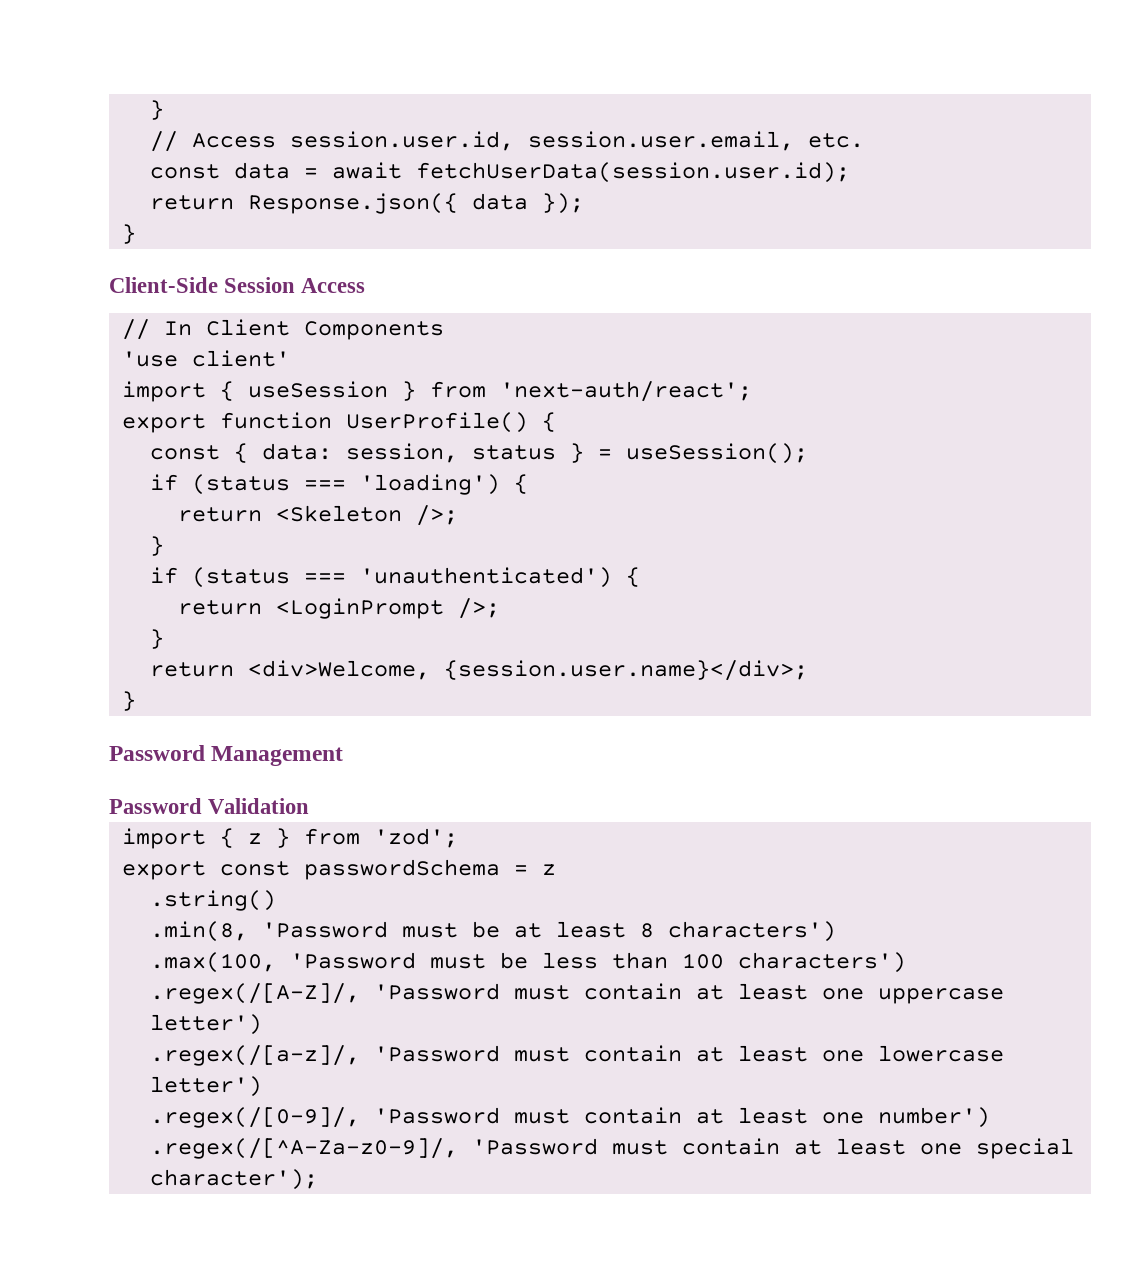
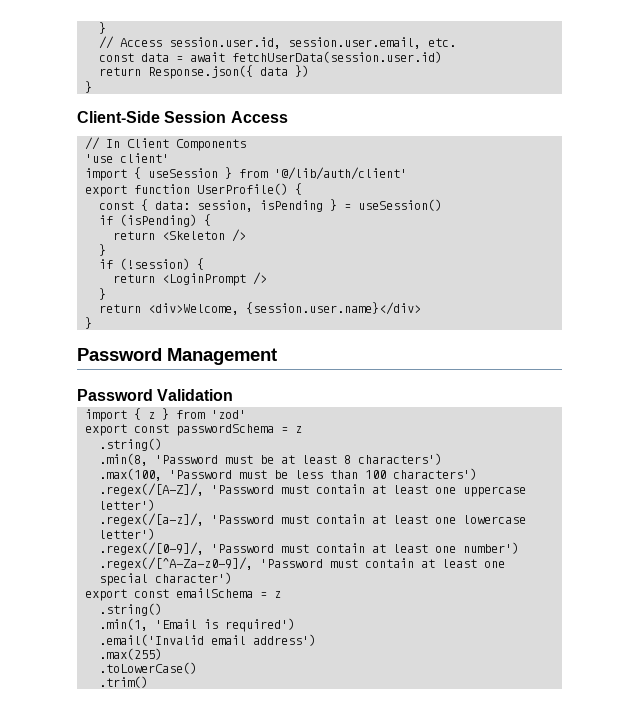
[415,162,850,183] fetchUserData(session.user.id); -> [232,51,443,63] fetchUserData(session.user.id)
[541,193,584,214] }); -> [295,65,310,77] })
[499,381,752,402] 'next-auth/react'; -> [274,167,408,180] '@/lib/auth/client'
[471,445,556,460] status -> [260,200,324,212] isPending
[625,443,808,464] [149,474,500,495] useSession(); // if (status === 'loading') -> [358,199,443,211] [99,214,198,227] useSession() // if (isPending)
[415,505,458,526] />; -> [232,229,247,242] />
[191,567,612,588] (status === 'unauthenticated') -> [120,258,191,270] (!session)
[457,598,500,619] />; -> [253,272,268,285] />
[443,660,808,681] {session.user.name}</div>; -> [246,302,422,315] {session.user.name}</div>
[373,828,458,848] 'zod'; -> [211,410,247,419] 'zod'
[149,1169,318,1190] character'); -> [155,572,233,584] [85,588,282,601] [99,603,163,616] [99,618,296,632] [99,634,317,646] [99,648,163,660] [99,662,198,674] [99,676,149,688] character') // export const emailSchema = z // .string() // .min(1, 'Email is required') // .email('Invalid email address') // .max(255) // .toLowerCase() // .trim()

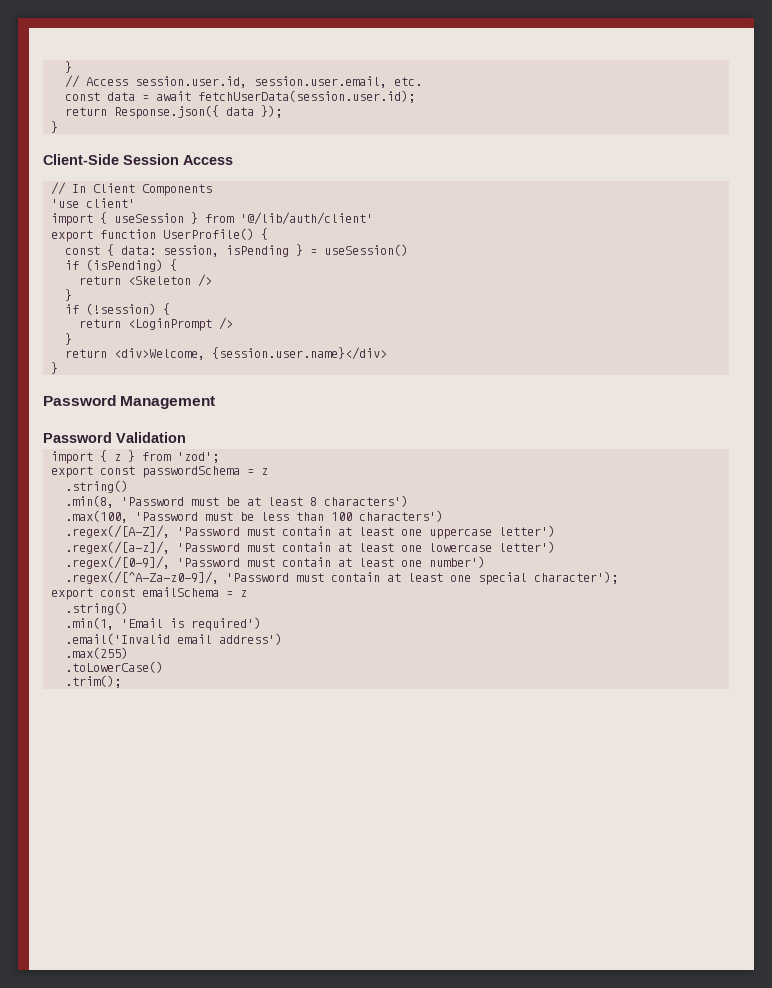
[232,51,443,63] fetchUserData(session.user.id) -> [198,90,416,103] fetchUserData(session.user.id);
[295,65,310,77] }) -> [261,105,283,118] });
[211,410,247,419] 'zod' -> [177,452,220,463] 'zod';
[155,572,233,584] character') -> [534,571,619,584] character');
[99,676,149,688] .trim() -> [65,675,122,688] .trim();

